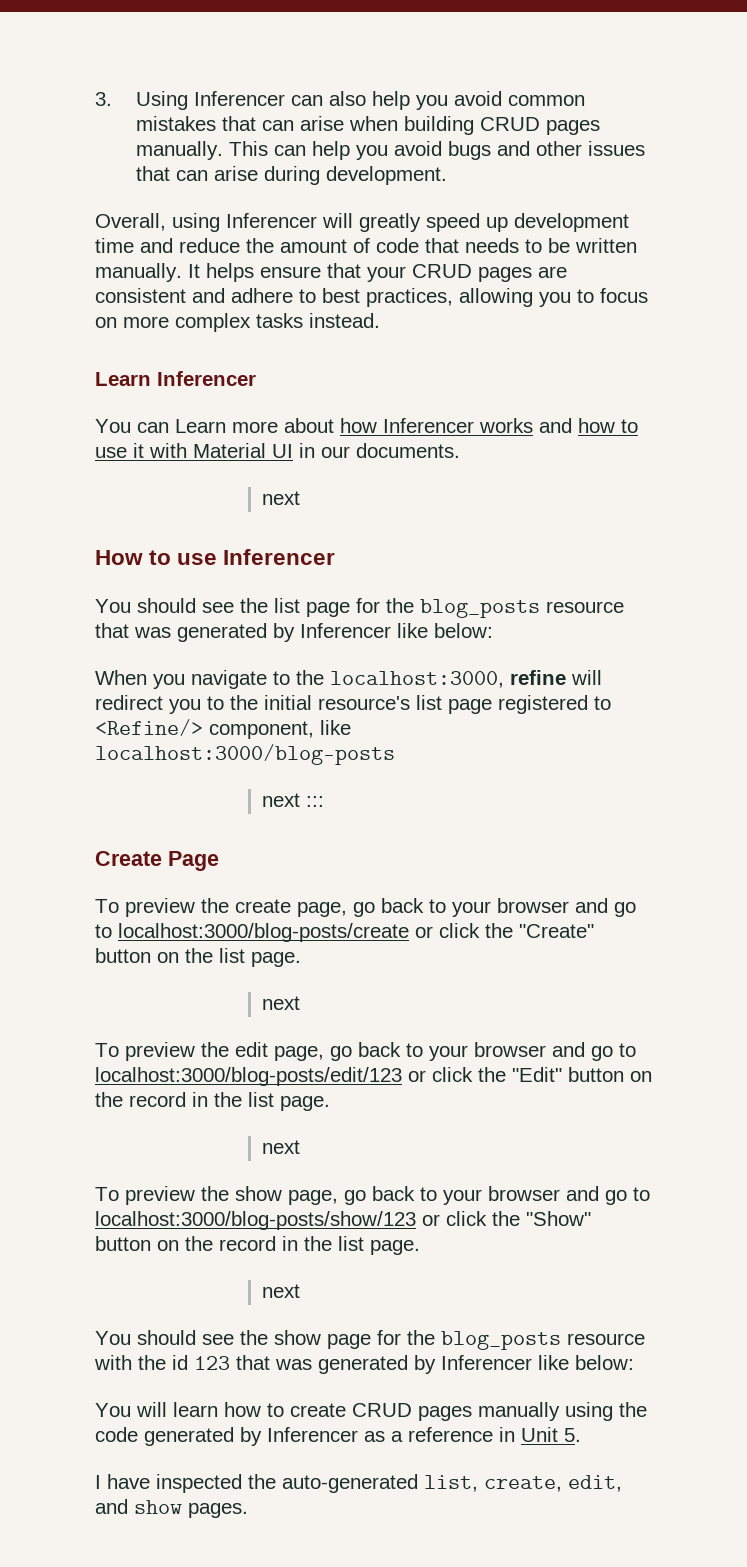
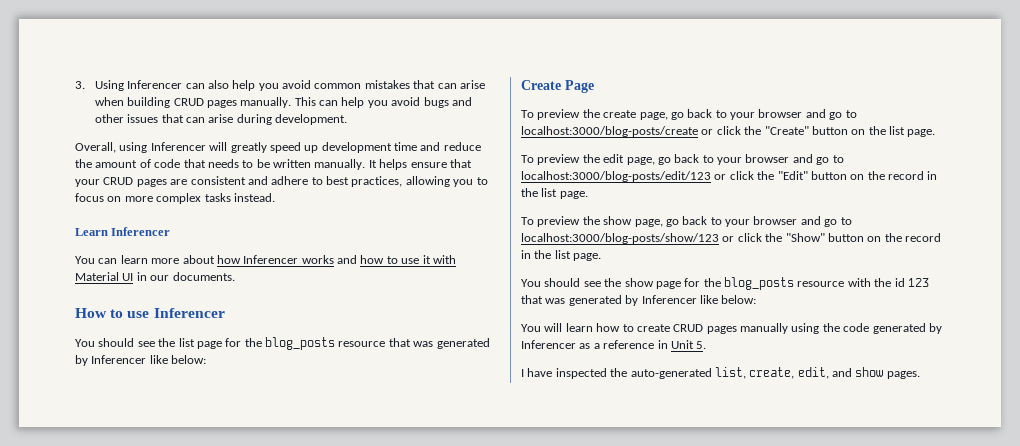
[175,419,226,433] Learn -> [120,255,148,264] learn
[262,491,301,505] // next -> (235, 276) none
[95,670,602,689] [95,695,611,714] [95,719,351,739] [95,744,395,765] [262,793,325,807] // When you navigate to the localhost:3000, refine will redirect you to the initial resource's list page registered to <Refine/> component, like localhost:3000/blog-posts // next ::: -> (207, 359) none
[262,996,301,1010] // next -> (936, 133) none
[262,1140,301,1154] // next -> (588, 195) none
[262,1284,301,1298] // next -> (602, 257) none

